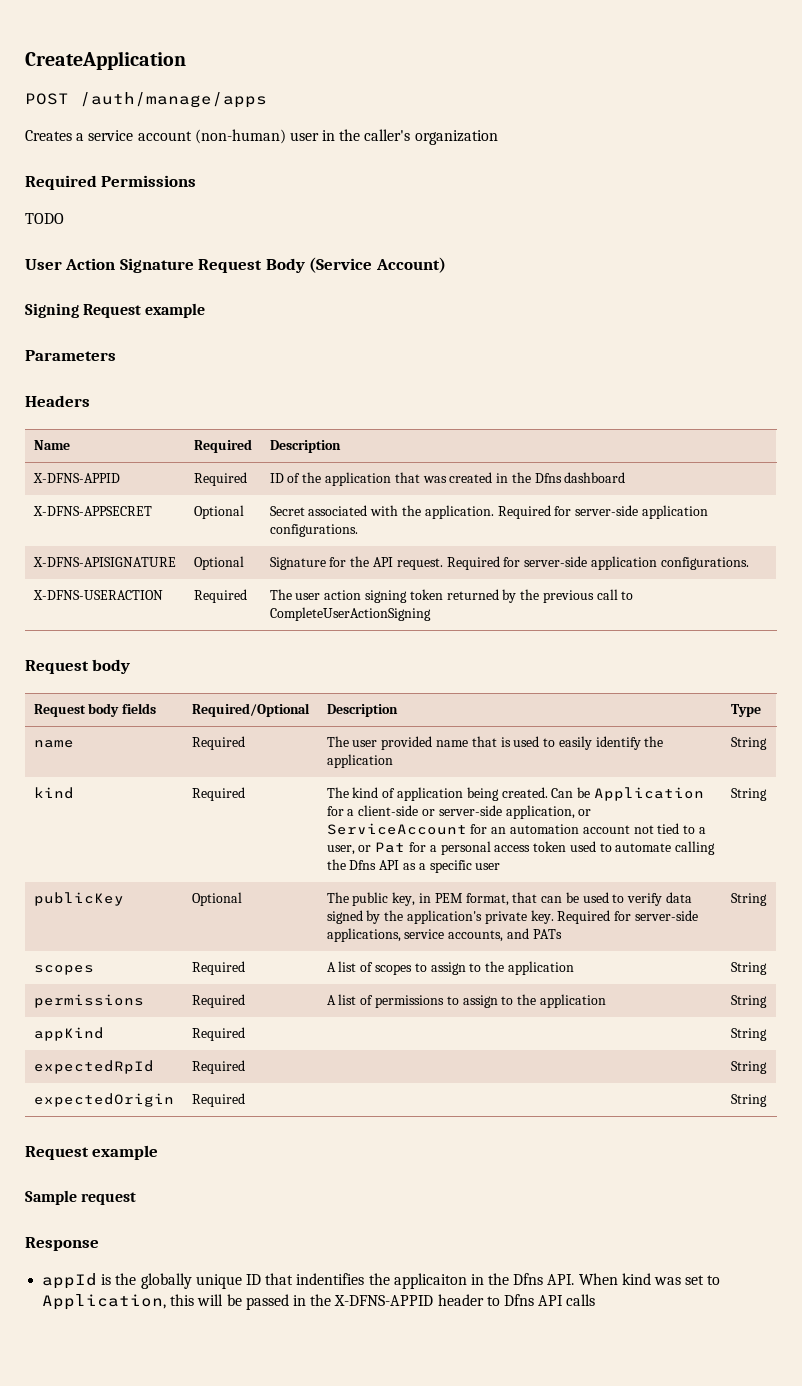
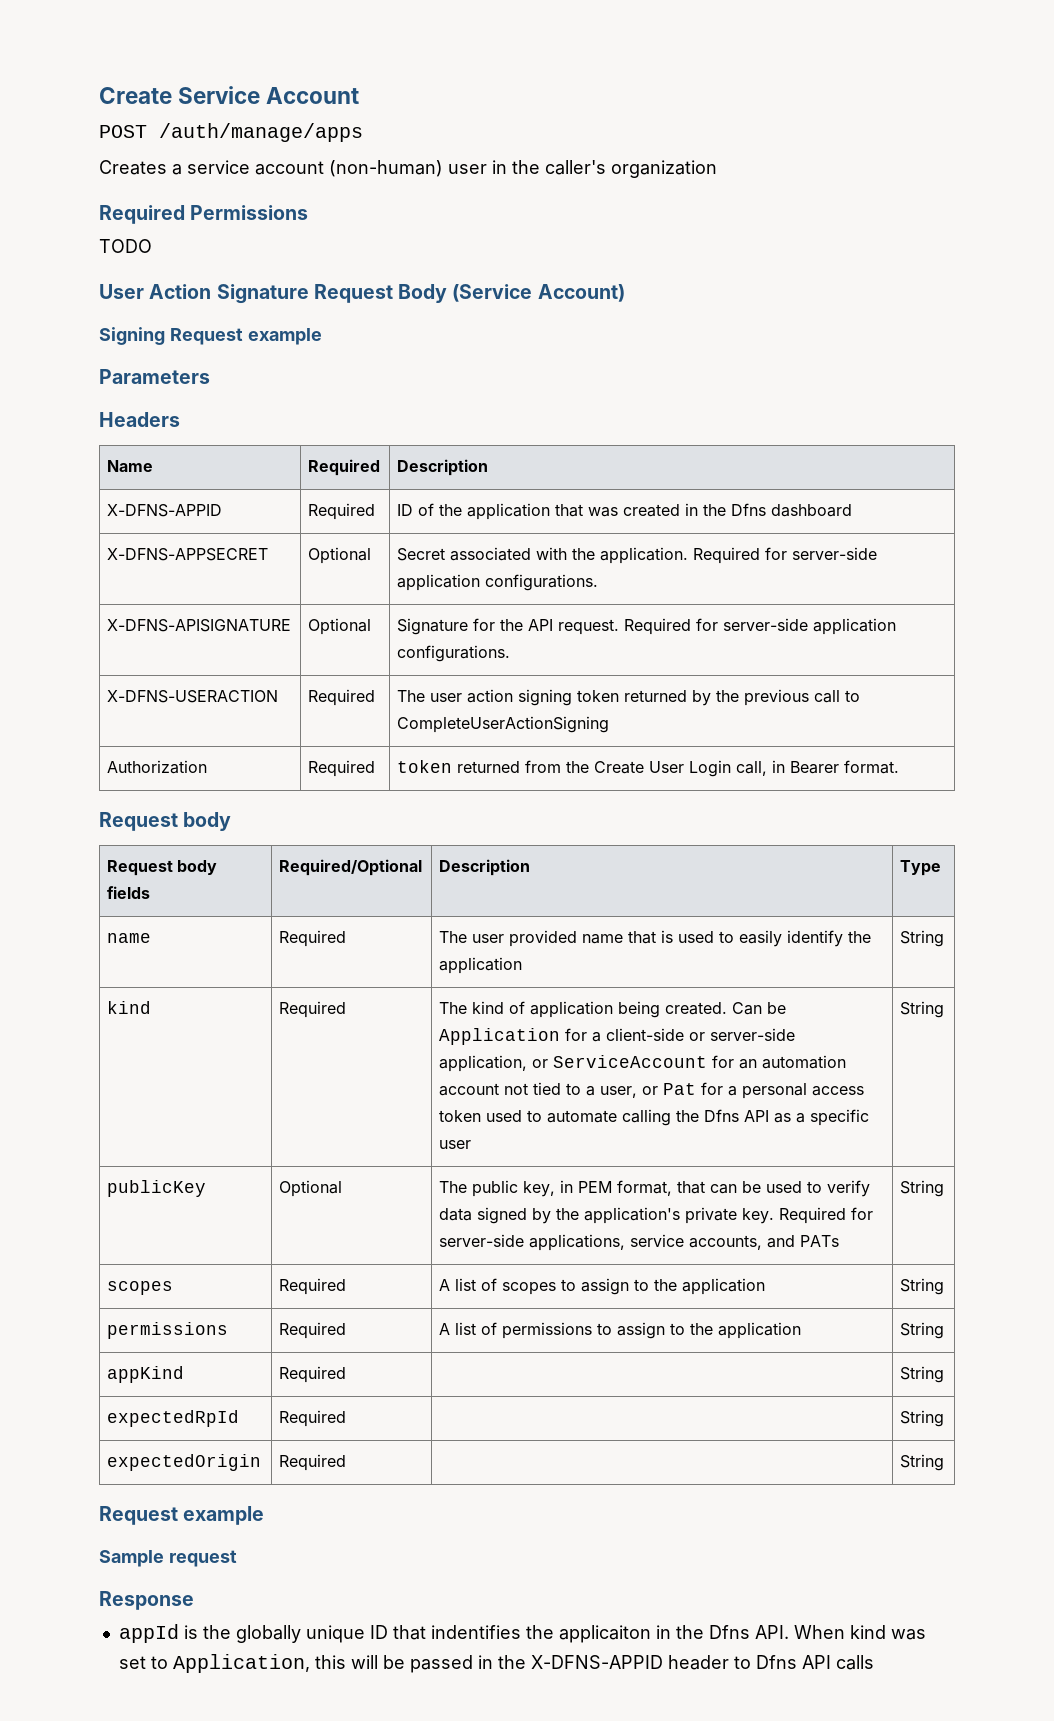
[25,51,186,70] CreateApplication -> [99,86,360,104] Create Service Account
(431, 614) none -> [107,760,208,774] [308,760,376,777] [397,760,900,777] // Authorization | Required | token returned from the Create User Login call, in Bearer format.

